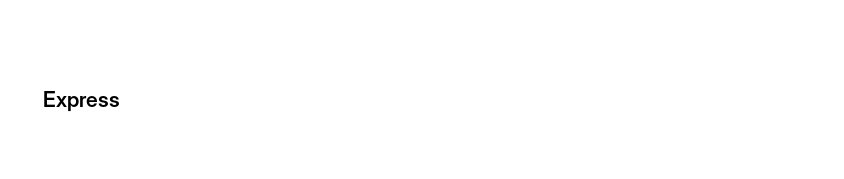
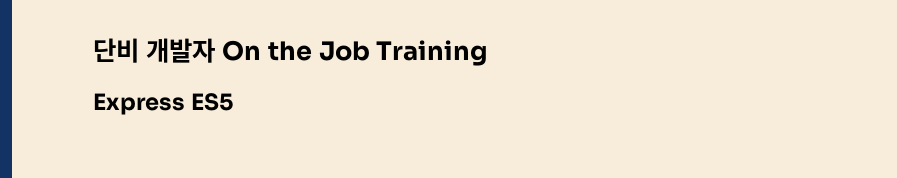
[43,91,120,112] Express -> [93,38,489,66] [93,93,234,115] 단비 개발자 On the Job Training // Express ES5

